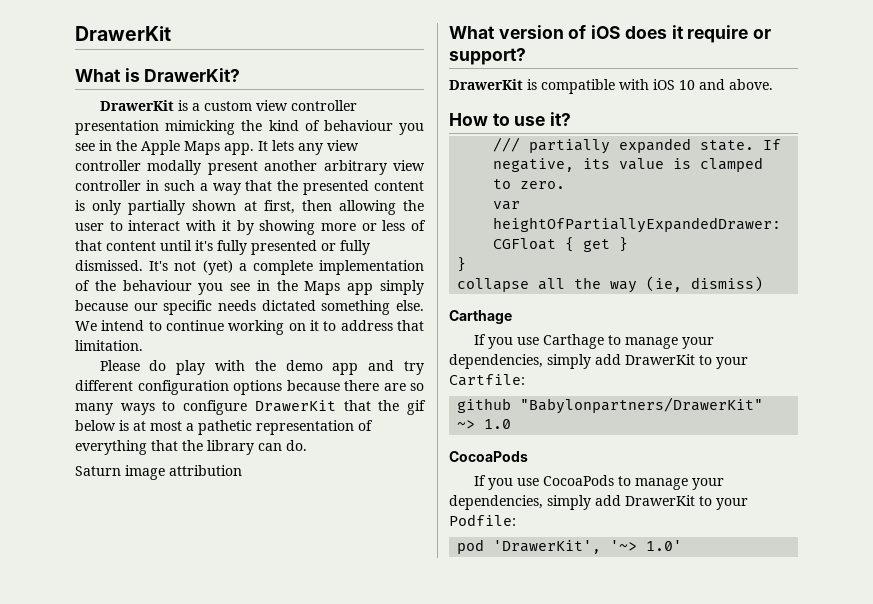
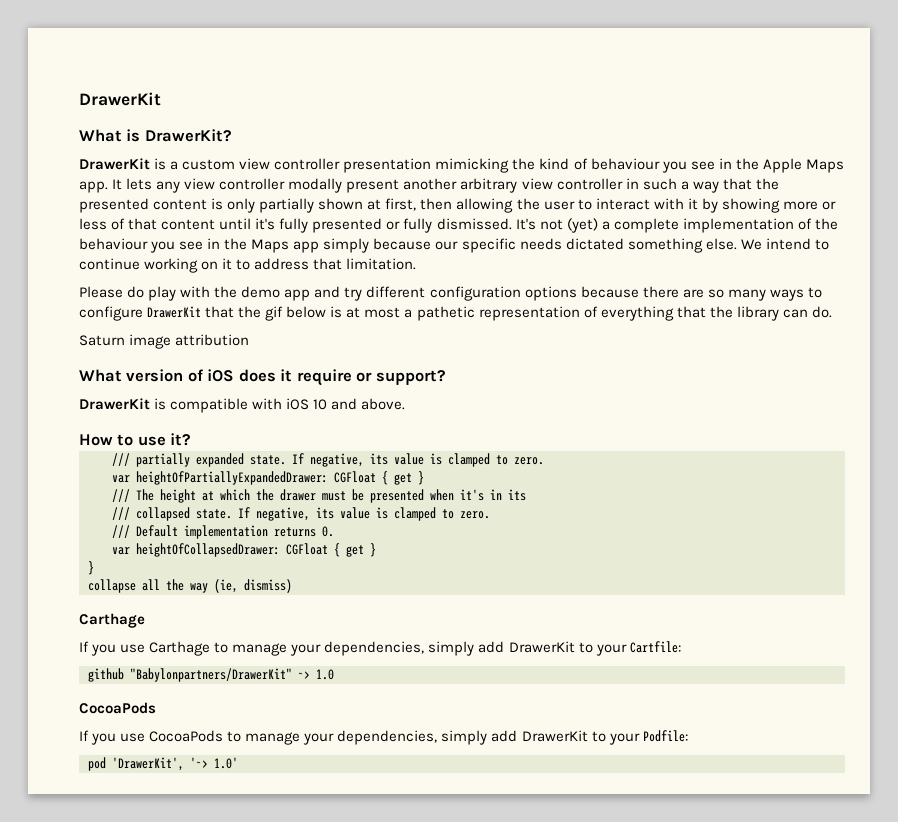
(629, 244) none -> [112,489,526,503] [112,507,490,521] [112,525,334,539] [112,543,376,557] // /// The height at which the drawer must be presented when it's in its // /// collapsed state. If negative, its value is clamped to zero. // /// Default implementation returns 0. // var heightOfCollapsedDrawer: CGFloat { get }

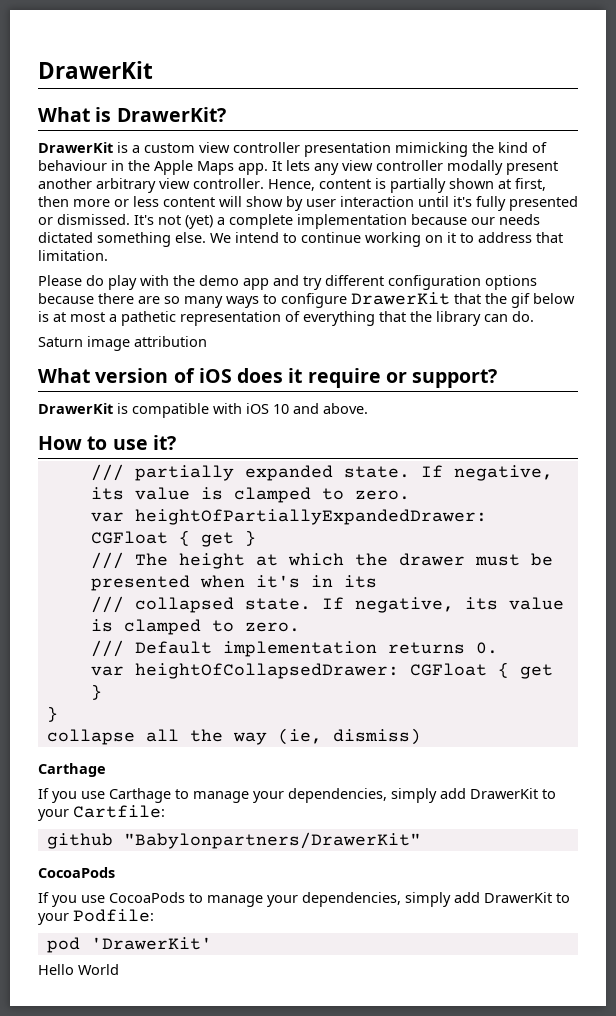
[661,161,715,173] you see -> (107, 165) none
[556,178,779,193] [79,198,149,213] controller in such a way that the presented -> [193,178,315,191] controller. Hence,
[227,198,256,213] only -> (386, 183) none
[456,198,836,213] [79,218,216,230] allowing the user to interact with it by showing more or less of that content -> [73,196,414,211] more or less content will show by user interaction
[403,218,433,233] fully -> (53, 221) none
[797,218,838,230] [79,238,370,253] of the behaviour you see in the Maps app simply -> (407, 221) none
[461,238,516,253] specific -> (495, 221) none
[298,669,334,680] ~> 1.0 -> (421, 840) none
[112,757,238,771] 'DrawerKit', '~> 1.0' -> [90,937,212,950] [38,964,119,975] 'DrawerKit' // Hello World

